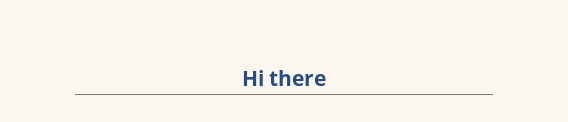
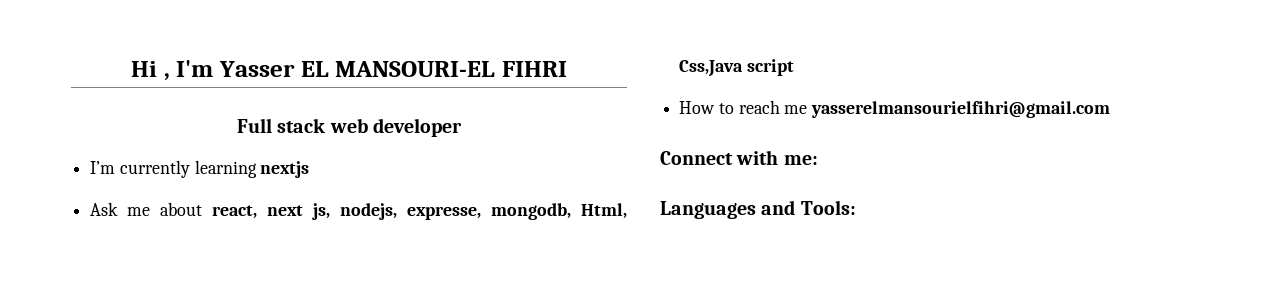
[269,70,327,86] there -> [163,60,567,81] [237,118,462,137] [90,160,310,178] [90,202,627,220] [679,59,794,77] [679,100,1111,118] [660,150,818,165] [660,200,856,219] , I'm Yasser EL MANSOURI-EL FIHRI // Full stack web developer // I’m currently learning nextjs // Ask me about react, next js, nodejs, expresse, mongodb, Html, Css,Java script // How to reach me yasserelmansourielfihri@gmail.com // Connect with me: // Languages and Tools:

